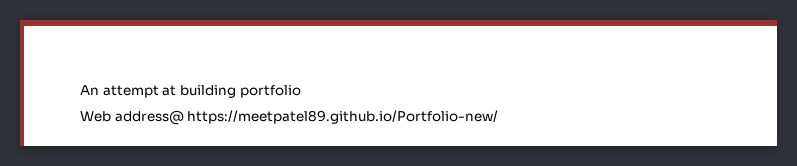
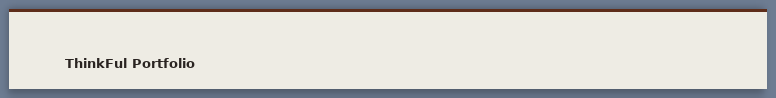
[80,85,301,98] [80,110,499,125] An attempt at building portfolio // Web address@ https://meetpatel89.github.io/Portfolio-new/ -> [65,58,195,68] ThinkFul Portfolio

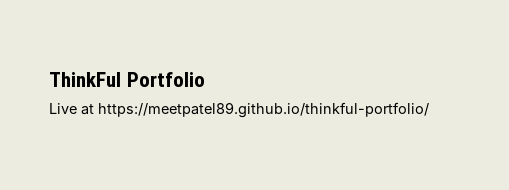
(195, 63) none -> [49,102,429,118] // Live at https://meetpatel89.github.io/thinkful-portfolio/

